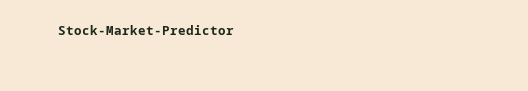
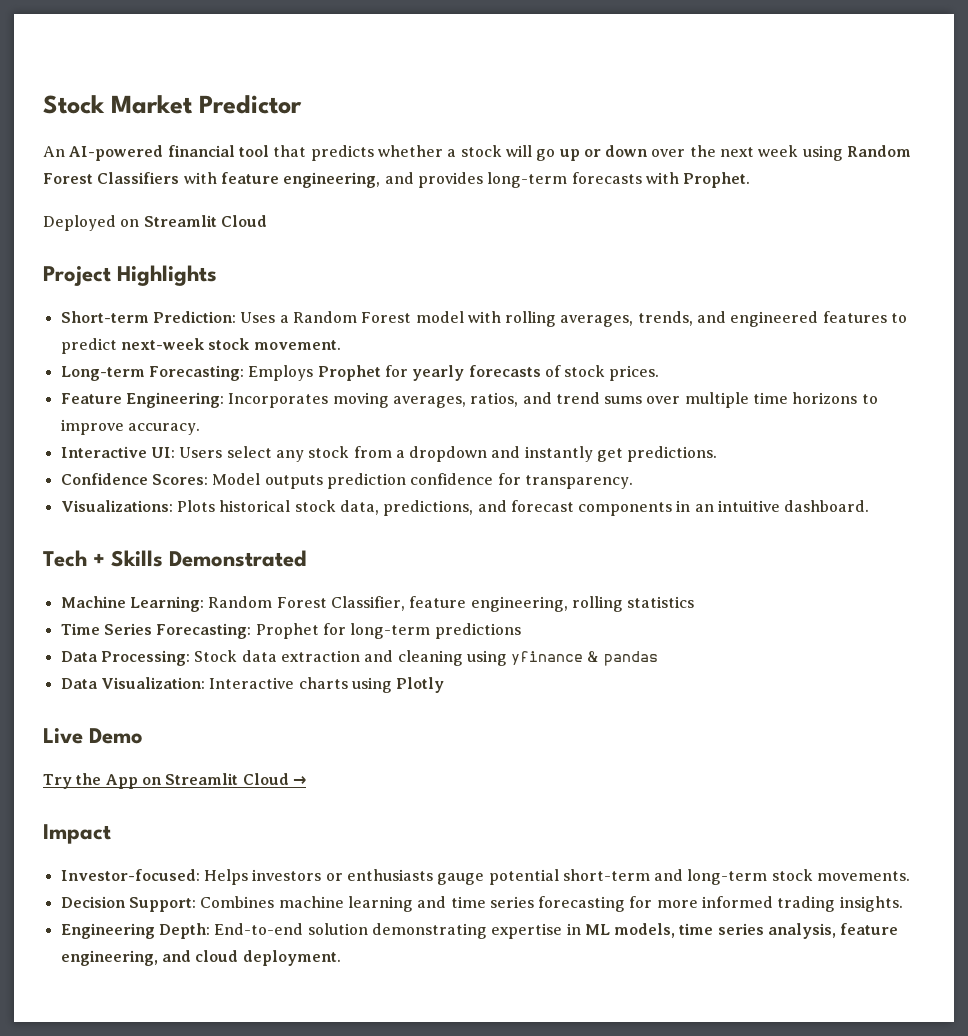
[58,25,234,35] Stock-Market-Predictor -> [43,95,303,114] [43,145,912,161] [43,172,751,188] [43,215,267,231] [43,265,218,286] [60,311,908,327] [60,338,341,354] [60,365,660,381] [60,392,878,408] [60,419,200,435] [60,446,718,462] [60,473,633,489] [60,500,870,516] [43,550,308,567] [60,596,695,612] [60,623,521,639] [60,650,658,666] [60,677,445,693] [43,728,144,744] [43,773,306,789] [43,824,111,844] [60,869,911,885] [60,896,903,912] [60,923,899,939] [60,950,341,966] Stock Market Predictor // An AI-powered financial tool that predicts whether a stock will go up or down over the next week using Random Forest Classifiers with feature engineering, and provides long-term forecasts with Prophet. // Deployed on Streamlit Cloud // Project Highlights // Short-term Prediction: Uses a Random Forest model with rolling averages, trends, and engineered features to predict next-week stock movement. // Long-term Forecasting: Employs Prophet for yearly forecasts of stock prices. // Feature Engineering: Incorporates moving averages, ratios, and trend sums over multiple time horizons to improve accuracy. // Interactive UI: Users select any stock from a dropdown and instantly get predictions. // Confidence Scores: Model outputs prediction confidence for transparency. // Visualizations: Plots historical stock data, predictions, and forecast components in an intuitive dashboard. // Tech + Skills Demonstrated // Machine Learning: Random Forest Classifier, feature engineering, rolling statistics // Time Series Forecasting: Prophet for long-term predictions // Data Processing: Stock data extraction and cleaning using yfinance & pandas // Data Visualization: Interactive charts using Plotly // Live Demo // Try the App on Streamlit Cloud → // Impact // Investor-focused: Helps investors or enthusiasts gauge potential short-term and long-term stock movements. // Decision Support: Combines machine learning and time series forecasting for more informed trading insights. // Engineering Depth: End-to-end solution demonstrating expertise in ML models, time series analysis, feature engineering, and cloud deployment.

